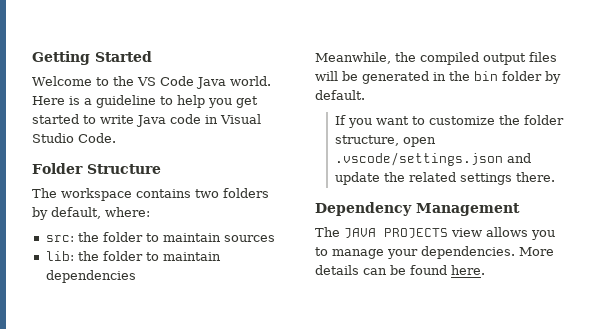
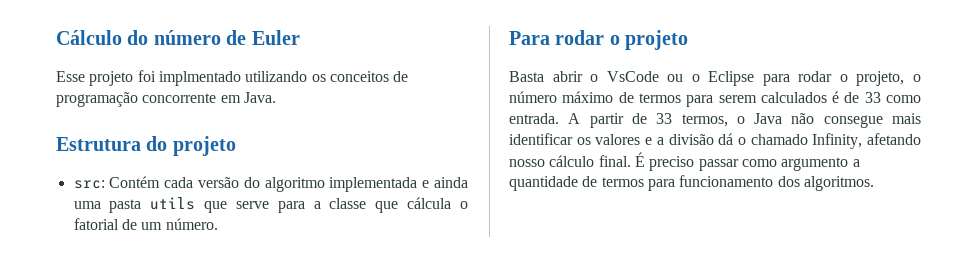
[32,51,152,65] [32,76,271,89] [32,95,258,108] [32,114,261,127] [32,133,116,143] [32,163,161,174] [32,188,269,201] [32,207,150,220] [45,232,275,242] [45,251,221,261] [45,270,136,283] [315,52,557,65] [315,71,561,84] [315,90,365,100] [334,115,564,128] [334,135,436,147] [334,152,531,166] [334,172,555,185] [315,202,520,216] [315,227,555,240] [315,246,554,259] [315,265,485,275] Getting Started // Welcome to the VS Code Java world. Here is a guideline to help you get started to write Java code in Visual Studio Code. // Folder Structure // The workspace contains two folders by default, where: // src: the folder to maintain sources // lib: the folder to maintain dependencies // Meanwhile, the compiled output files will be generated in the bin folder by default. // If you want to customize the folder structure, open .vscode/settings.json and update the related settings there. // Dependency Management // The JAVA PROJECTS view allows you to manage your dependencies. More details can be found here. -> [56,30,300,45] [56,70,409,86] [56,92,276,107] [56,136,236,156] [73,176,469,192] [73,197,468,213] [73,218,218,230] [509,30,689,50] [509,71,922,86] [509,91,922,107] [509,113,921,128] [509,133,921,149] [509,152,860,171] [509,175,874,191] Cálculo do número de Euler // Esse projeto foi implmentado utilizando os conceitos de programação concorrente em Java. // Estrutura do projeto // src: Contém cada versão do algoritmo implementada e ainda uma pasta utils que serve para a classe que cálcula o fatorial de um número. // Para rodar o projeto // Basta abrir o VsCode ou o Eclipse para rodar o projeto, o número máximo de termos para serem calculados é de 33 como entrada. A partir de 33 termos, o Java não consegue mais identificar os valores e a divisão dá o chamado Infinity, afetando nosso cálculo final. É preciso passar como argumento a quantidade de termos para funcionamento dos algoritmos.

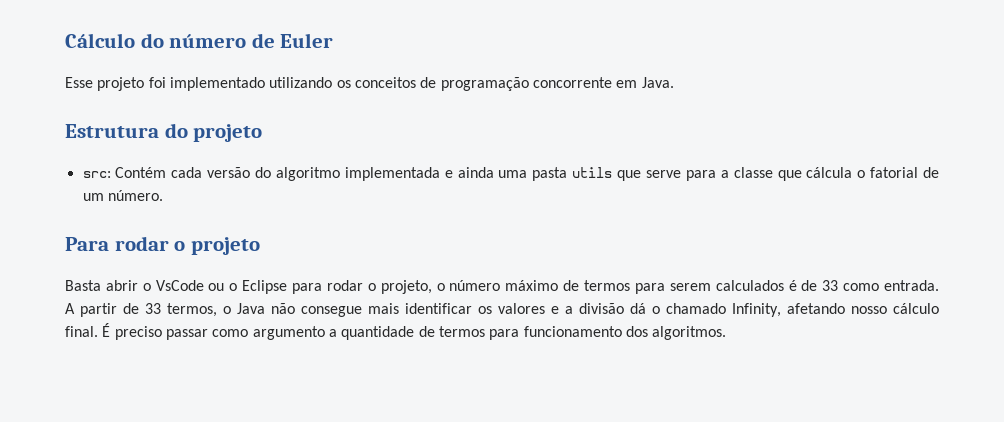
[158,71,241,86] implmentado -> [169,77,265,91] implementado

